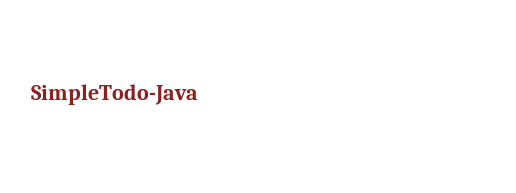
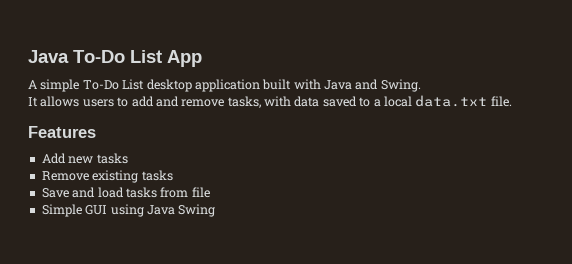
[31,84,198,105] SimpleTodo-Java -> [28,50,202,67] [28,79,421,92] [28,95,512,108] [28,126,96,138] [41,153,128,164] [41,170,173,183] [41,187,210,198] [41,204,216,217] Java To-Do List App // A simple To-Do List desktop application built with Java and Swing. // It allows users to add and remove tasks, with data saved to a local data.txt file. // Features // Add new tasks // Remove existing tasks // Save and load tasks from file // Simple GUI using Java Swing

